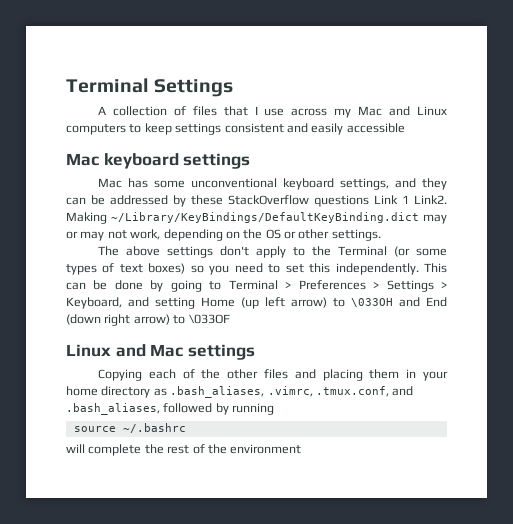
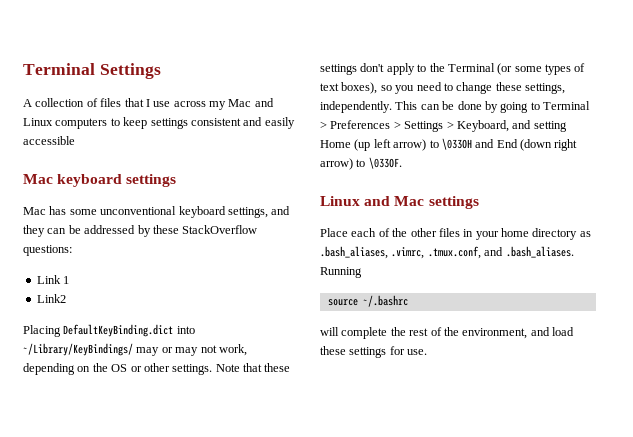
[314,195,369,207] questions -> [23,245,72,256] questions: //
[414,195,447,204] [66,212,419,224] Link2. Making ~/Library/KeyBindings/DefaultKeyBinding.dict -> [36,294,66,303] [23,324,195,337] [23,343,133,356] // Link2 // Placing DefaultKeyBinding.dict into ~/Library/KeyBindings/
[97,246,160,256] // The above -> [215,363,291,372] Note that these
[148,263,186,274] boxes) -> [341,82,378,94] boxes),
[285,263,331,273] set this -> [456,82,565,94] change these settings,
[188,314,230,324] \033OF -> [368,157,402,169] \033OF.
[97,369,142,381] Copying -> [320,228,348,237] Place
[294,369,400,381] and placing them -> (460, 232) none
[66,403,275,415] .bash_aliases, followed by running -> [505,246,574,258] [320,267,362,278] .bash_aliases. Running
[230,444,302,454] environment -> [462,327,574,339] [320,346,428,358] environment, and load these settings for use.

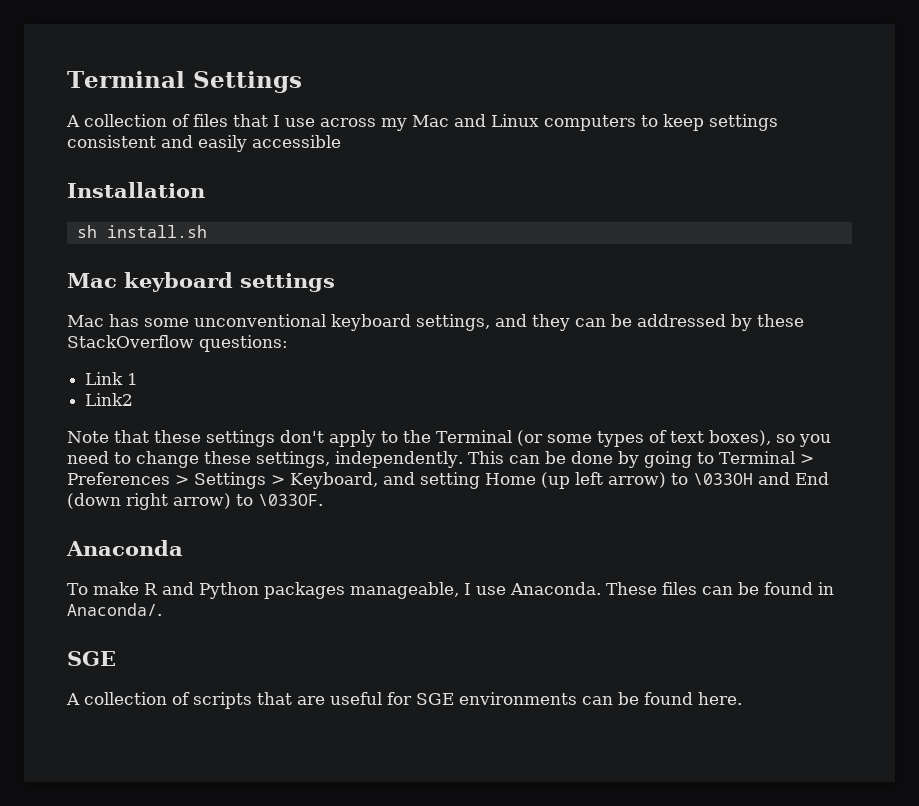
(75, 140) none -> [67,182,205,198] [76,225,207,238] // Installation // sh install.sh
[23,324,195,337] [23,343,247,356] [23,363,213,375] Placing DefaultKeyBinding.dict into ~/Library/KeyBindings/ may or may not work, depending on the OS or other settings. -> (134, 399) none
[320,196,479,209] [320,228,591,240] [320,246,574,259] [320,267,362,278] [327,295,408,307] [320,327,574,339] [320,346,428,358] Linux and Mac settings // Place each of the other files in your home directory as .bash_aliases, .vimrc, .tmux.conf, and .bash_aliases. Running // source ~/.bashrc // will complete the rest of the environment, and load these settings for use. -> [66,540,183,556] [67,582,834,599] [67,603,162,616] [67,651,116,666] [66,692,742,709] Anaconda // To make R and Python packages manageable, I use Anaconda. These files can be found in Anaconda/. // SGE // A collection of scripts that are useful for SGE environments can be found here.

